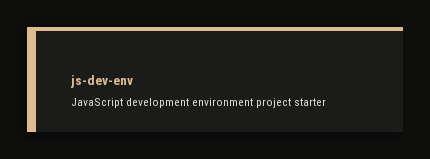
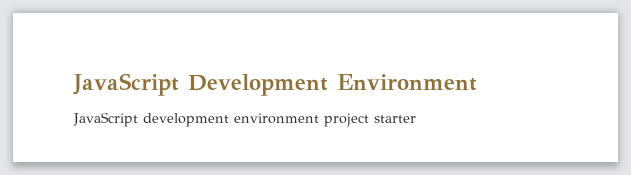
[71,75,133,88] js-dev-env -> [73,73,477,96] JavaScript Development Environment

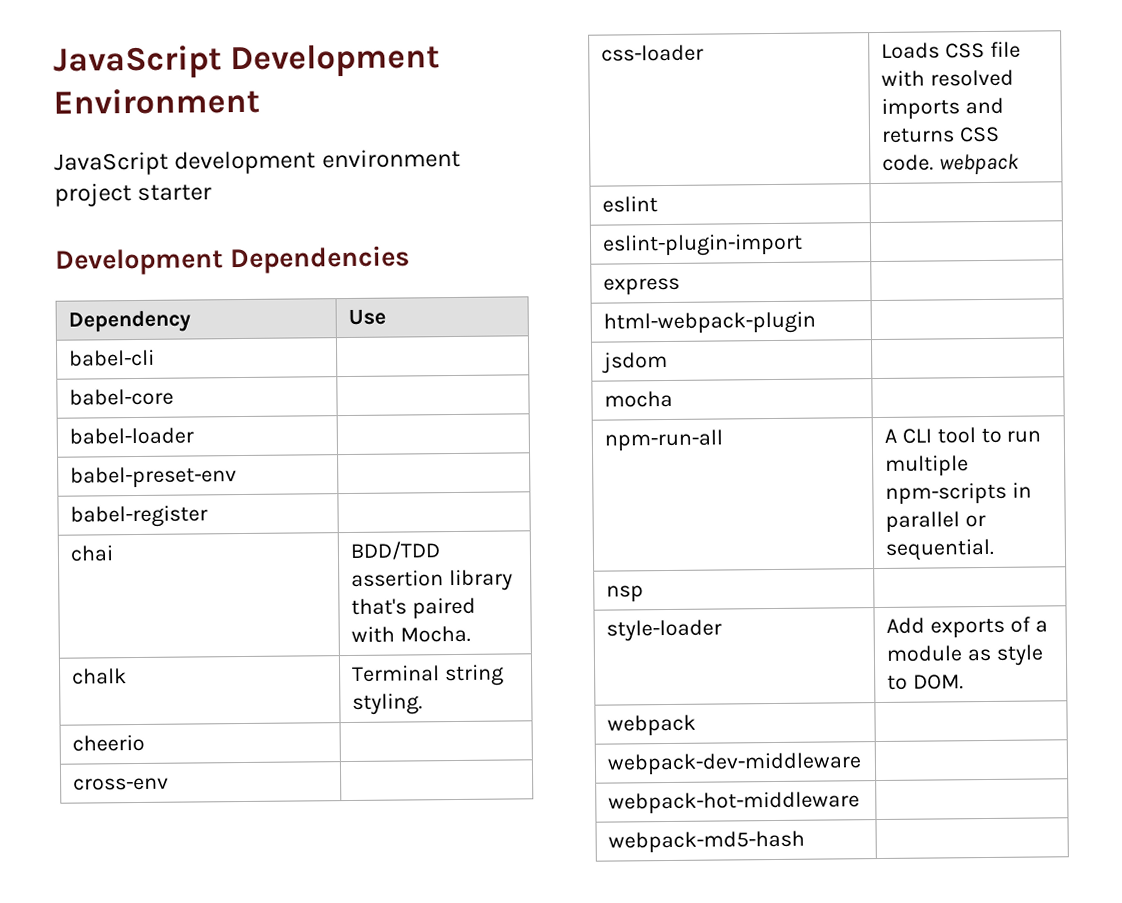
(416, 119) none -> [55,245,411,276] [68,310,192,333] [348,309,387,325] [69,349,156,367] [69,388,175,406] [69,427,195,445] [70,466,238,489] [70,505,209,528] [70,545,115,562] [350,541,442,560] [351,569,514,592] [351,597,477,620] [351,625,472,643] [72,668,128,685] [352,664,505,687] [352,693,424,715] [72,734,146,752] [73,777,170,791] [601,44,705,62] [881,41,1021,59] [881,69,1015,87] [881,97,1005,120] [881,126,1001,143] [882,153,1021,176] [602,196,659,213] [602,233,804,257] [603,277,681,296] [603,311,817,335] [602,351,669,374] [604,390,674,408] [604,429,724,452] [884,427,1042,444] [885,455,970,477] [885,482,1033,505] [885,511,987,533] [885,538,996,561] [606,585,645,603] [606,619,723,642] [886,616,1048,639] [886,644,1044,666] [887,674,965,690] [607,714,697,737] [607,752,863,776] [608,791,861,815] [608,830,806,854] // Development Dependencies // Dependency | Use // babel-cli | // babel-core | // babel-loader | // babel-preset-env | // babel-register | // chai | BDD/TDD assertion library that's paired with Mocha. // chalk | Terminal string styling. // cheerio | // cross-env | // css-loader | Loads CSS file with resolved imports and returns CSS code. webpack // eslint | // eslint-plugin-import | // express | // html-webpack-plugin | // jsdom | // mocha | // npm-run-all | A CLI tool to run multiple npm-scripts in parallel or sequential. // nsp | // style-loader | Add exports of a module as style to DOM. // webpack | // webpack-dev-middleware | // webpack-hot-middleware | // webpack-md5-hash |

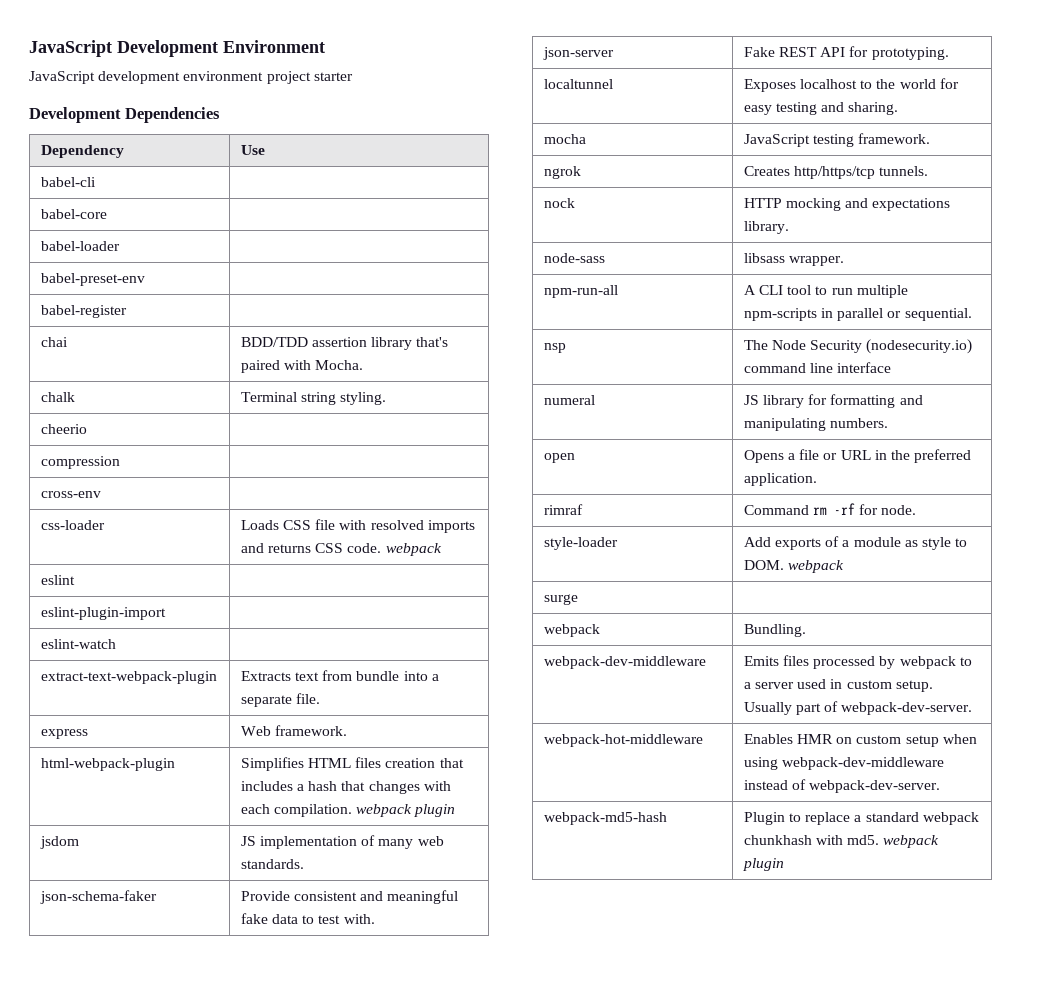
(146, 743) none -> [40,456,120,469] // compression |
(804, 245) none -> [40,639,116,649] [40,671,217,684] [240,670,439,681] [240,693,321,707] // eslint-watch | // extract-text-webpack-plugin | Extracts text from bundle into a separate file.
(681, 286) none -> [240,725,348,736] Web framework.
[602,351,669,374] [604,390,674,408] // jsdom | // mocha | -> [240,757,464,771] [240,781,451,794] [240,804,456,817] [39,836,79,849] [240,835,444,849] [240,859,304,869] [39,890,157,904] [240,890,459,904] [240,913,375,924] [542,47,614,60] [743,46,949,60] [543,79,613,89] [743,78,959,92] [743,102,899,115] [543,134,586,144] [743,133,931,147] [543,166,581,179] [743,166,929,179] [543,198,575,208] [743,198,951,211] [743,221,789,234] [543,253,605,263] [743,253,845,266] Simplifies HTML files creation that includes a hash that changes with each compilation. webpack plugin // jsdom | JS implementation of many web standards. // json-schema-faker | Provide consistent and meaningful fake data to test with. // json-server | Fake REST API for prototyping. // localtunnel | Exposes localhost to the world for easy testing and sharing. // mocha | JavaScript testing framework. // ngrok | Creates http/https/tcp tunnels. // nock | HTTP mocking and expectations library. // node-sass | libsass wrapper.
(645, 594) none -> [743,339,973,354] [743,362,892,373] [543,395,595,405] [743,394,923,408] [743,418,889,431] [543,453,575,463] [743,449,972,463] [743,473,817,486] [543,504,583,515] [743,503,917,515] The Node Security (nodesecurity.io) command line interface // numeral | JS library for formatting and manipulating numbers. // open | Opens a file or URL in the preferred application. // rimraf | Command rm -rf for node.
(965, 682) none -> [788,560,845,573] [543,594,578,605] webpack // surge |
(697, 725) none -> [743,624,806,637] Bundling.
[608,791,861,815] [608,830,806,854] // webpack-hot-middleware | // webpack-md5-hash | -> [743,655,972,669] [743,679,933,692] [743,701,973,715] [543,734,703,747] [743,734,977,747] [743,757,945,770] [743,779,941,793] [543,812,667,825] [743,812,979,825] [743,835,940,848] [742,858,784,871] Emits files processed by webpack to a server used in custom setup. Usually part of webpack-dev-server. // webpack-hot-middleware | Enables HMR on custom setup when using webpack-dev-middleware instead of webpack-dev-server. // webpack-md5-hash | Plugin to replace a standard webpack chunkhash with md5. webpack plugin

